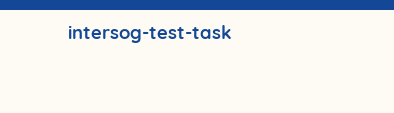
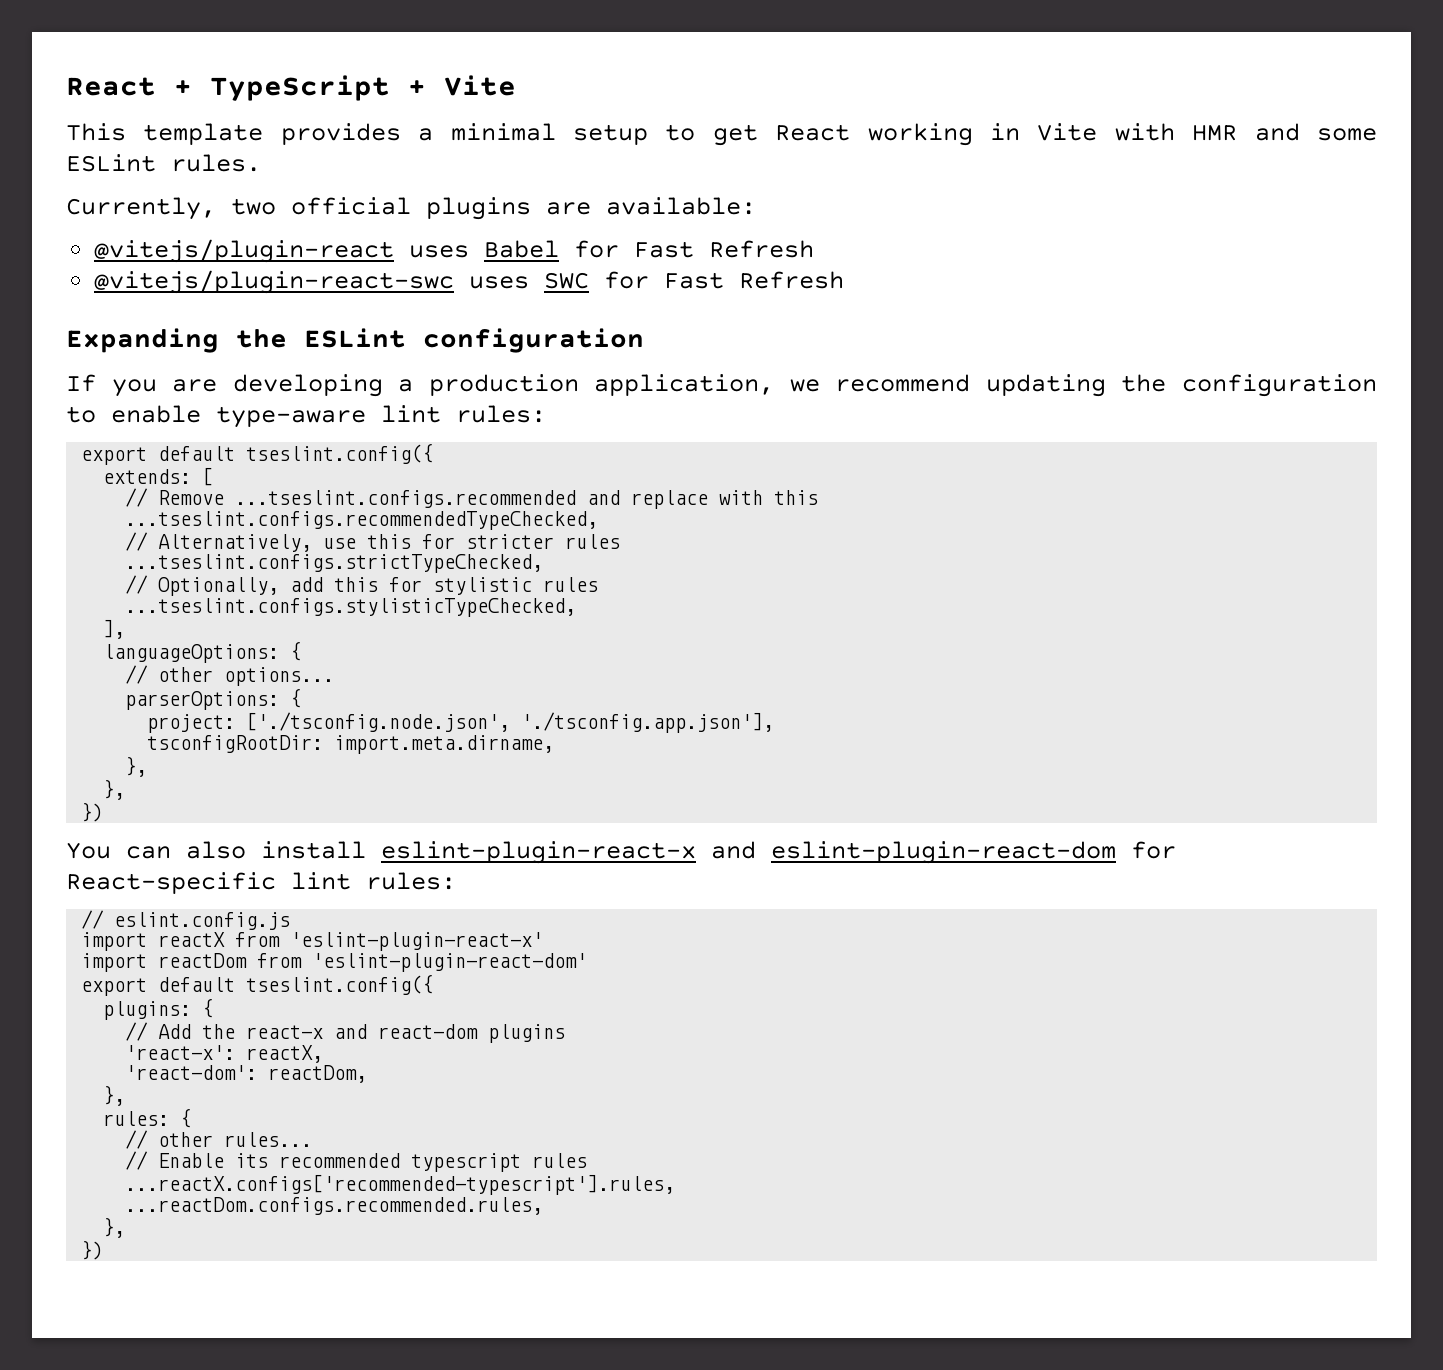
[68,25,232,43] intersog-test-task -> [66,75,516,101] [66,123,1378,146] [66,154,261,172] [66,197,756,220] [94,239,815,263] [94,270,845,294] [66,328,644,353] [66,374,1377,397] [66,405,546,428] [81,443,434,465] [103,467,214,486] [125,488,819,509] [125,511,599,530] [125,532,621,552] [125,554,544,573] [125,575,599,596] [125,598,577,617] [103,619,126,639] [103,641,302,663] [125,665,335,686] [125,688,302,710] [147,712,775,733] [147,735,555,754] [125,756,148,777] [103,779,126,800] [81,802,104,822] [66,841,1176,864] [66,872,456,894] [81,910,291,930] [81,932,544,951] [81,953,588,972] [81,974,434,996] [103,998,214,1020] [125,1022,566,1043] [125,1045,324,1063] [125,1065,368,1083] [103,1085,126,1106] [103,1108,192,1128] [125,1130,313,1149] [125,1151,588,1172] [125,1174,676,1195] [125,1197,544,1215] [103,1217,126,1238] [81,1240,104,1260] React + TypeScript + Vite // This template provides a minimal setup to get React working in Vite with HMR and some ESLint rules. // Currently, two official plugins are available: // @vitejs/plugin-react uses Babel for Fast Refresh // @vitejs/plugin-react-swc uses SWC for Fast Refresh // Expanding the ESLint configuration // If you are developing a production application, we recommend updating the configuration to enable type-aware lint rules: // export default tseslint.config({ // extends: [ // // Remove ...tseslint.configs.recommended and replace with this // ...tseslint.configs.recommendedTypeChecked, // // Alternatively, use this for stricter rules // ...tseslint.configs.strictTypeChecked, // // Optionally, add this for stylistic rules // ...tseslint.configs.stylisticTypeChecked, // ], // languageOptions: { // // other options... // parserOptions: { // project: ['./tsconfig.node.json', './tsconfig.app.json'], // tsconfigRootDir: import.meta.dirname, // }, // }, // }) // You can also install eslint-plugin-react-x and eslint-plugin-react-dom for React-specific lint rules: // // eslint.config.js // import reactX from 'eslint-plugin-react-x' // import reactDom from 'eslint-plugin-react-dom' // export default tseslint.config({ // plugins: { // // Add the react-x and react-dom plugins // 'react-x': reactX, // 'react-dom': reactDom, // }, // rules: { // // other rules... // // Enable its recommended typescript rules // ...reactX.configs['recommended-typescript'].rules, // ...reactDom.configs.recommended.rules, // }, // })

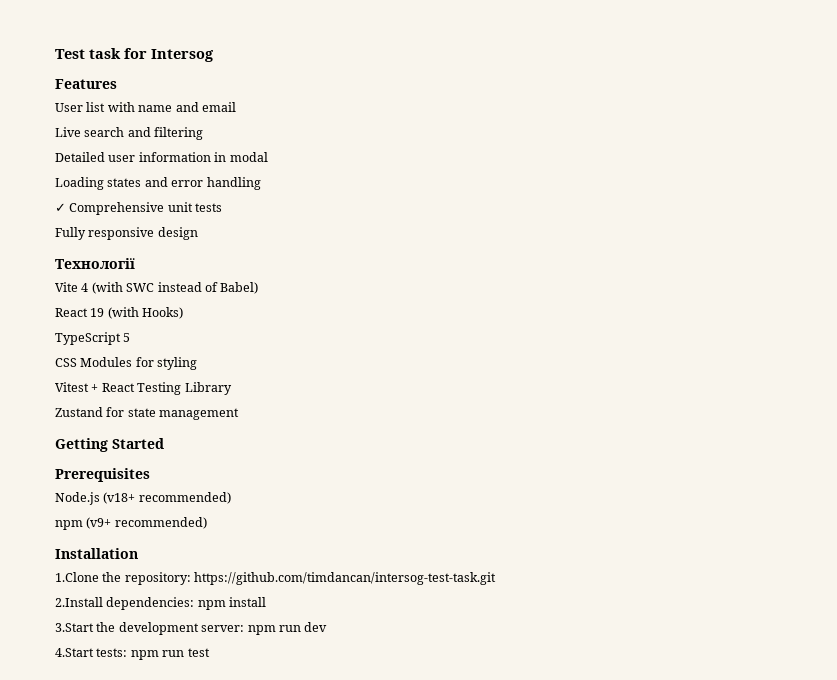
[66,75,516,101] [66,123,1378,146] [66,154,261,172] [66,197,756,220] [94,239,815,263] [94,270,845,294] [66,328,644,353] [66,374,1377,397] [66,405,546,428] [81,443,434,465] [103,467,214,486] [125,488,819,509] [125,511,599,530] [125,532,621,552] [125,554,544,573] [125,575,599,596] [125,598,577,617] [103,619,126,639] [103,641,302,663] [125,665,335,686] [125,688,302,710] [147,712,775,733] [147,735,555,754] [125,756,148,777] [103,779,126,800] [81,802,104,822] [66,841,1176,864] [66,872,456,894] [81,910,291,930] [81,932,544,951] [81,953,588,972] [81,974,434,996] [103,998,214,1020] [125,1022,566,1043] [125,1045,324,1063] [125,1065,368,1083] [103,1085,126,1106] [103,1108,192,1128] [125,1130,313,1149] [125,1151,588,1172] [125,1174,676,1195] [125,1197,544,1215] [103,1217,126,1238] [81,1240,104,1260] React + TypeScript + Vite // This template provides a minimal setup to get React working in Vite with HMR and some ESLint rules. // Currently, two official plugins are available: // @vitejs/plugin-react uses Babel for Fast Refresh // @vitejs/plugin-react-swc uses SWC for Fast Refresh // Expanding the ESLint configuration // If you are developing a production application, we recommend updating the configuration to enable type-aware lint rules: // export default tseslint.config({ // extends: [ // // Remove ...tseslint.configs.recommended and replace with this // ...tseslint.configs.recommendedTypeChecked, // // Alternatively, use this for stricter rules // ...tseslint.configs.strictTypeChecked, // // Optionally, add this for stylistic rules // ...tseslint.configs.stylisticTypeChecked, // ], // languageOptions: { // // other options... // parserOptions: { // project: ['./tsconfig.node.json', './tsconfig.app.json'], // tsconfigRootDir: import.meta.dirname, // }, // }, // }) // You can also install eslint-plugin-react-x and eslint-plugin-react-dom for React-specific lint rules: // // eslint.config.js // import reactX from 'eslint-plugin-react-x' // import reactDom from 'eslint-plugin-react-dom' // export default tseslint.config({ // plugins: { // // Add the react-x and react-dom plugins // 'react-x': reactX, // 'react-dom': reactDom, // }, // rules: { // // other rules... // // Enable its recommended typescript rules // ...reactX.configs['recommended-typescript'].rules, // ...reactDom.configs.recommended.rules, // }, // }) -> [55,48,214,62] [55,79,117,89] [55,102,236,112] [55,127,204,140] [55,152,268,162] [55,177,261,190] [55,202,223,215] [55,227,198,240] [55,258,135,269] [55,282,259,294] [55,307,184,319] [55,332,131,345] [55,357,198,370] [55,382,232,395] [55,407,240,420] [55,438,164,452] [55,468,150,482] [55,492,231,505] [55,517,207,530] [55,548,138,559] [55,572,497,585] [55,597,267,610] [55,622,328,635] [55,648,210,660] Test task for Intersog // Features // User list with name and email // Live search and filtering // Detailed user information in modal // Loading states and error handling // ✓ Comprehensive unit tests // Fully responsive design // Технології // Vite 4 (with SWC instead of Babel) // React 19 (with Hooks) // TypeScript 5 // CSS Modules for styling // Vitest + React Testing Library // Zustand for state management // Getting Started // Prerequisites // Node.js (v18+ recommended) // npm (v9+ recommended) // Installation // 1.Clone the repository: https://github.com/timdancan/intersog-test-task.git // 2.Install dependencies: npm install // 3.Start the development server: npm run dev // 4.Start tests: npm run test

